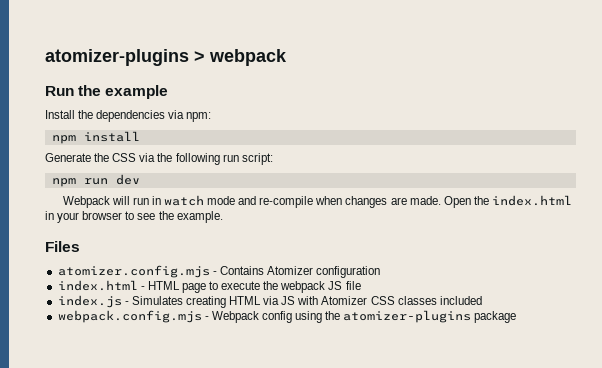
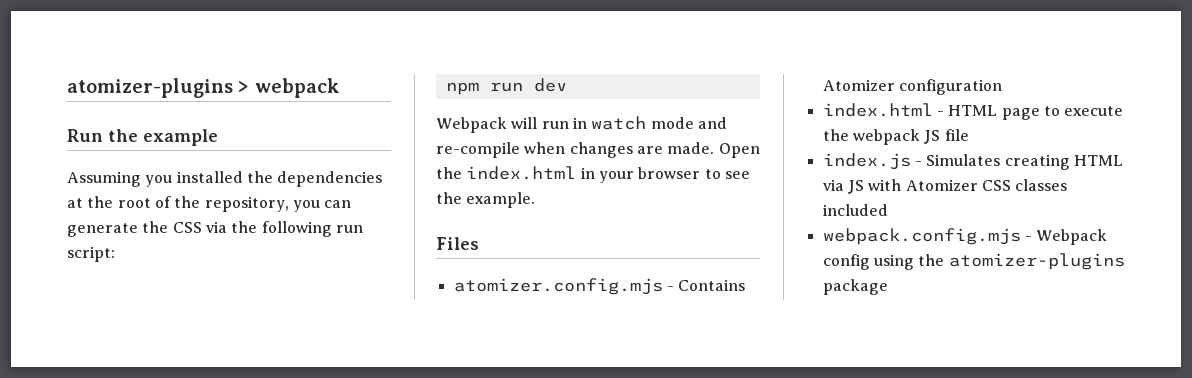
[45,110,212,122] [51,131,140,144] [45,153,91,162] Install the dependencies via npm: // npm install // Generate -> [67,171,383,187] [67,196,352,212] [67,223,138,237] Assuming you installed the dependencies at the root of the repository, you can generate

